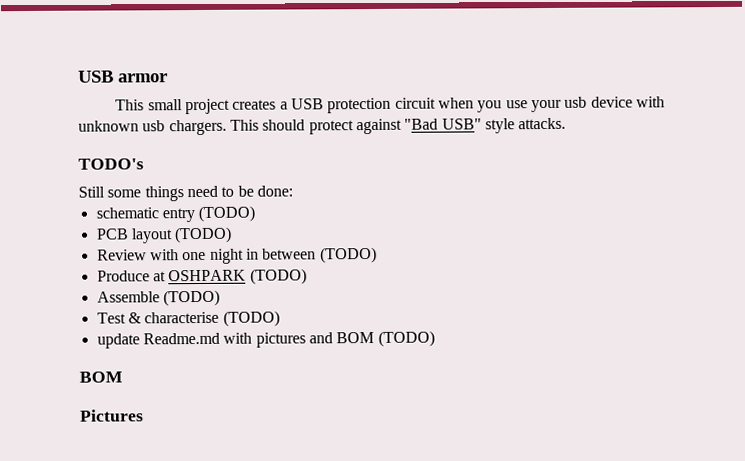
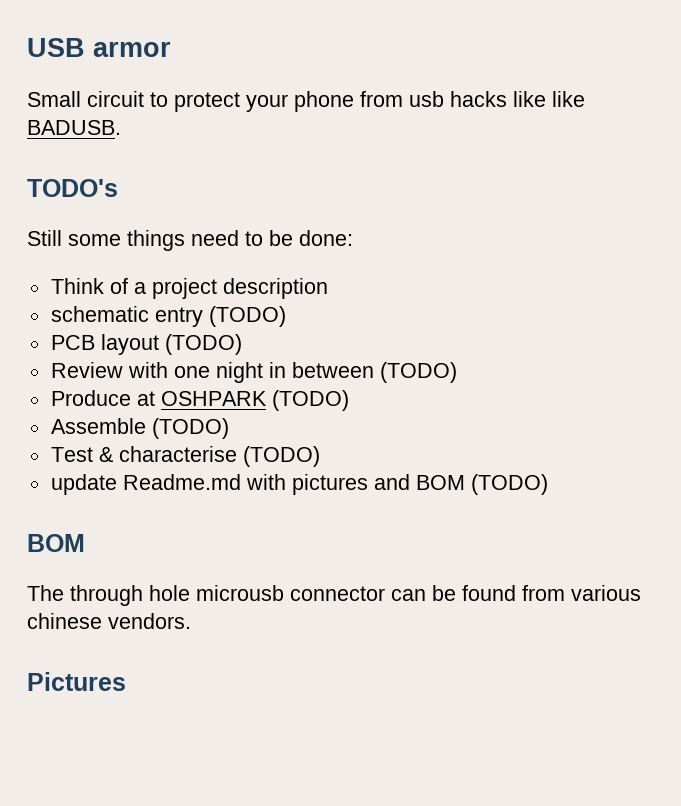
[115,96,665,115] [78,117,567,136] This small project creates a USB protection circuit when you use your usb device with unknown usb chargers. This should protect against "Bad USB" style attacks. -> [27,91,585,112] [27,120,121,135] Small circuit to protect your phone from usb hacks like like BADUSB.
(293, 191) none -> [50,278,328,299] // Think of a project description
(123, 377) none -> [27,585,641,606] [27,613,191,629] // The through hole microusb connector can be found from various chinese vendors.

